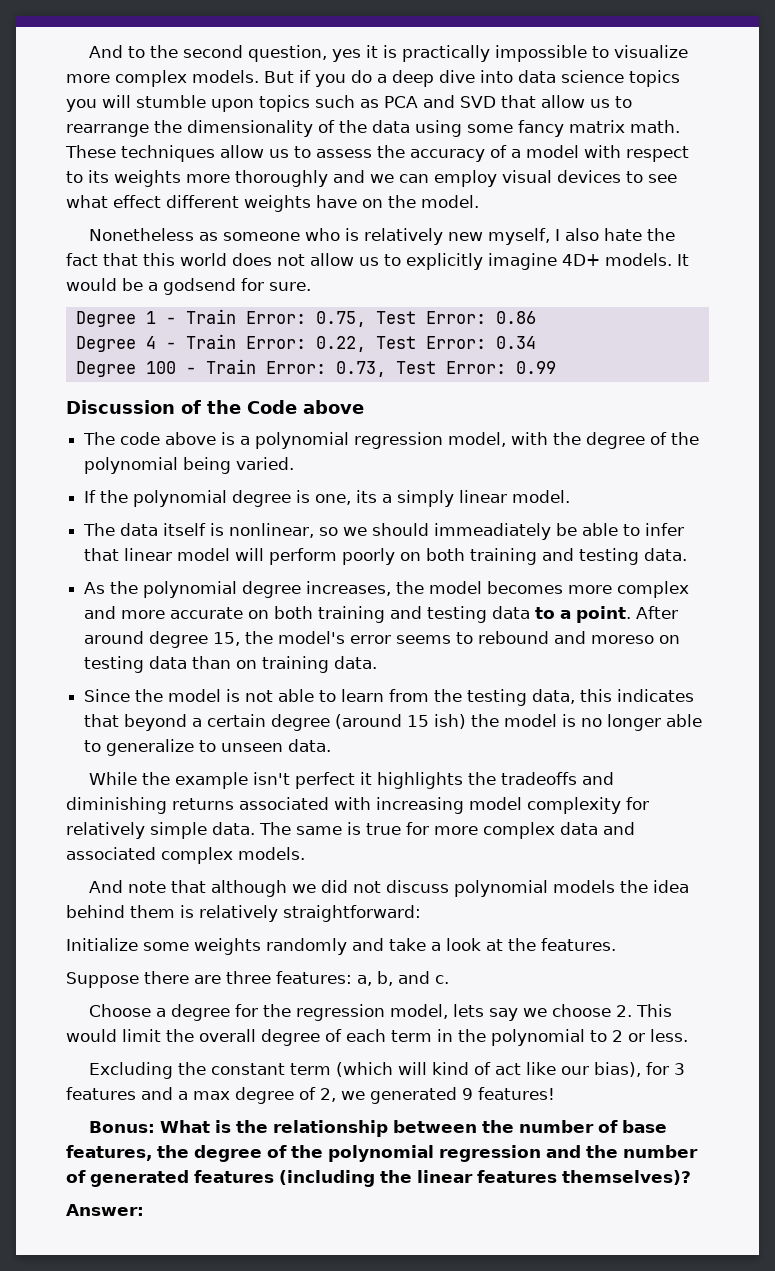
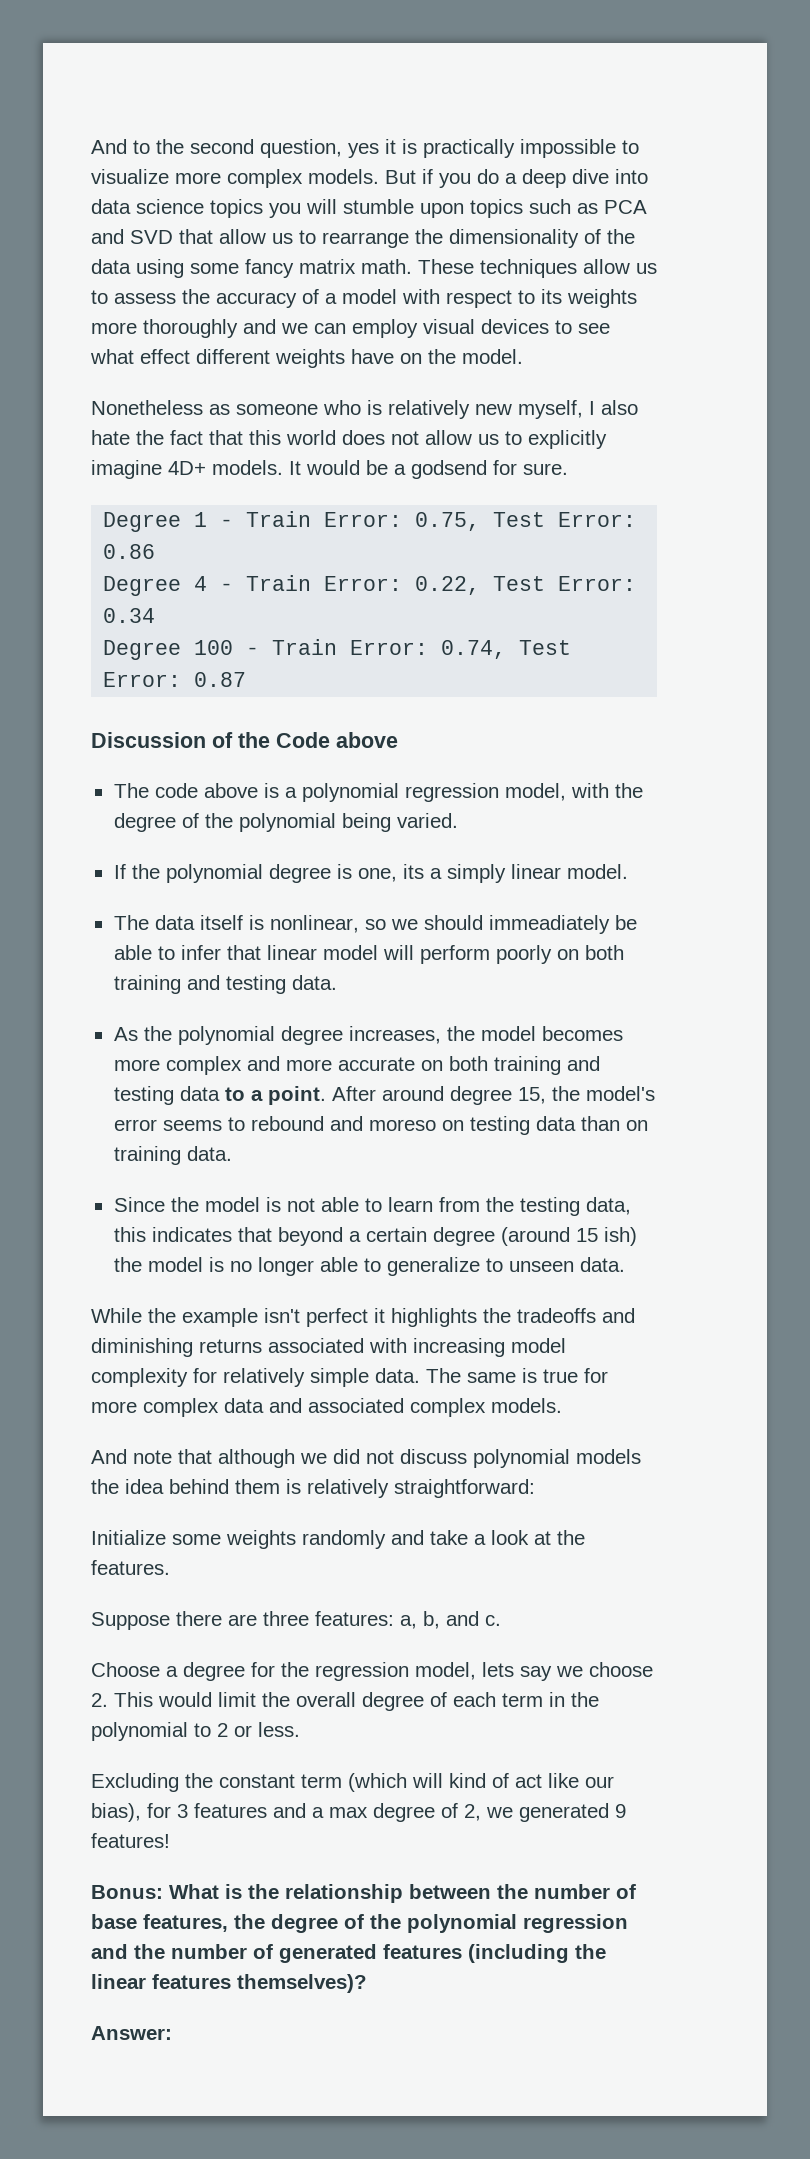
[335,361,556,377] 0.73, Test Error: 0.99 -> [441,640,572,659] [103,672,247,687] 0.74, Test Error: 0.87

